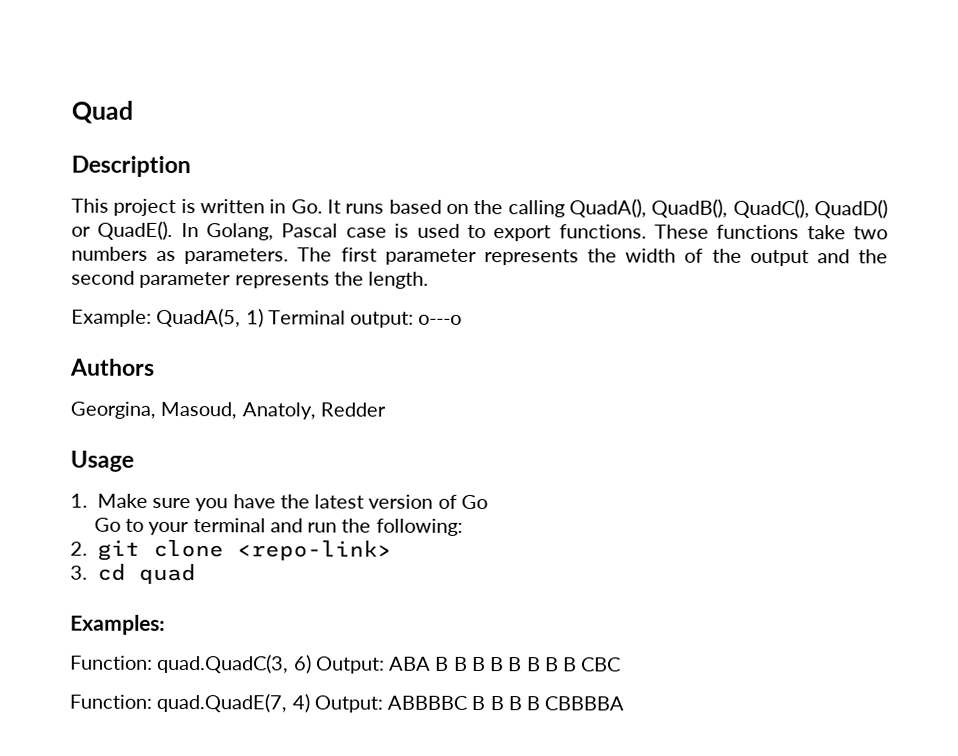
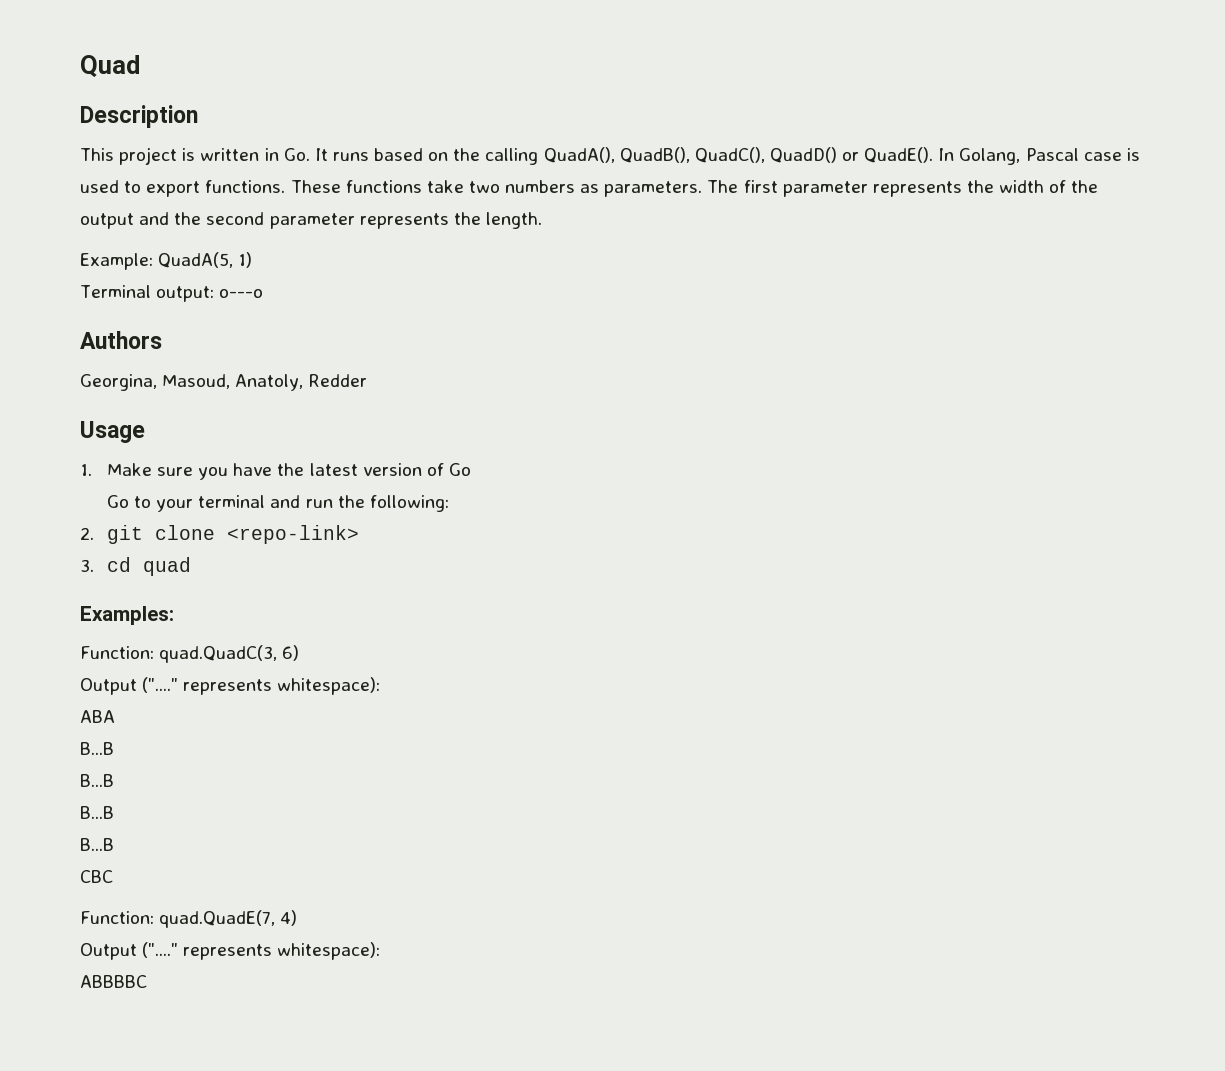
(264, 318) none -> (253, 260) //
[315,656,622,674] [69,692,625,713] Output: ABA B B B B B B B B CBC // Function: quad.QuadE(7, 4) Output: ABBBBC B B B B CBBBBA -> [80,677,381,695] [80,710,115,723] [80,742,114,755] [80,774,114,787] [80,806,114,819] [80,838,114,851] [80,870,113,883] [80,910,298,928] [80,942,381,960] [80,975,147,988] // Output ("...." represents whitespace): // ABA // B...B // B...B // B...B // B...B // CBC // Function: quad.QuadE(7, 4) // Output ("...." represents whitespace): // ABBBBC

